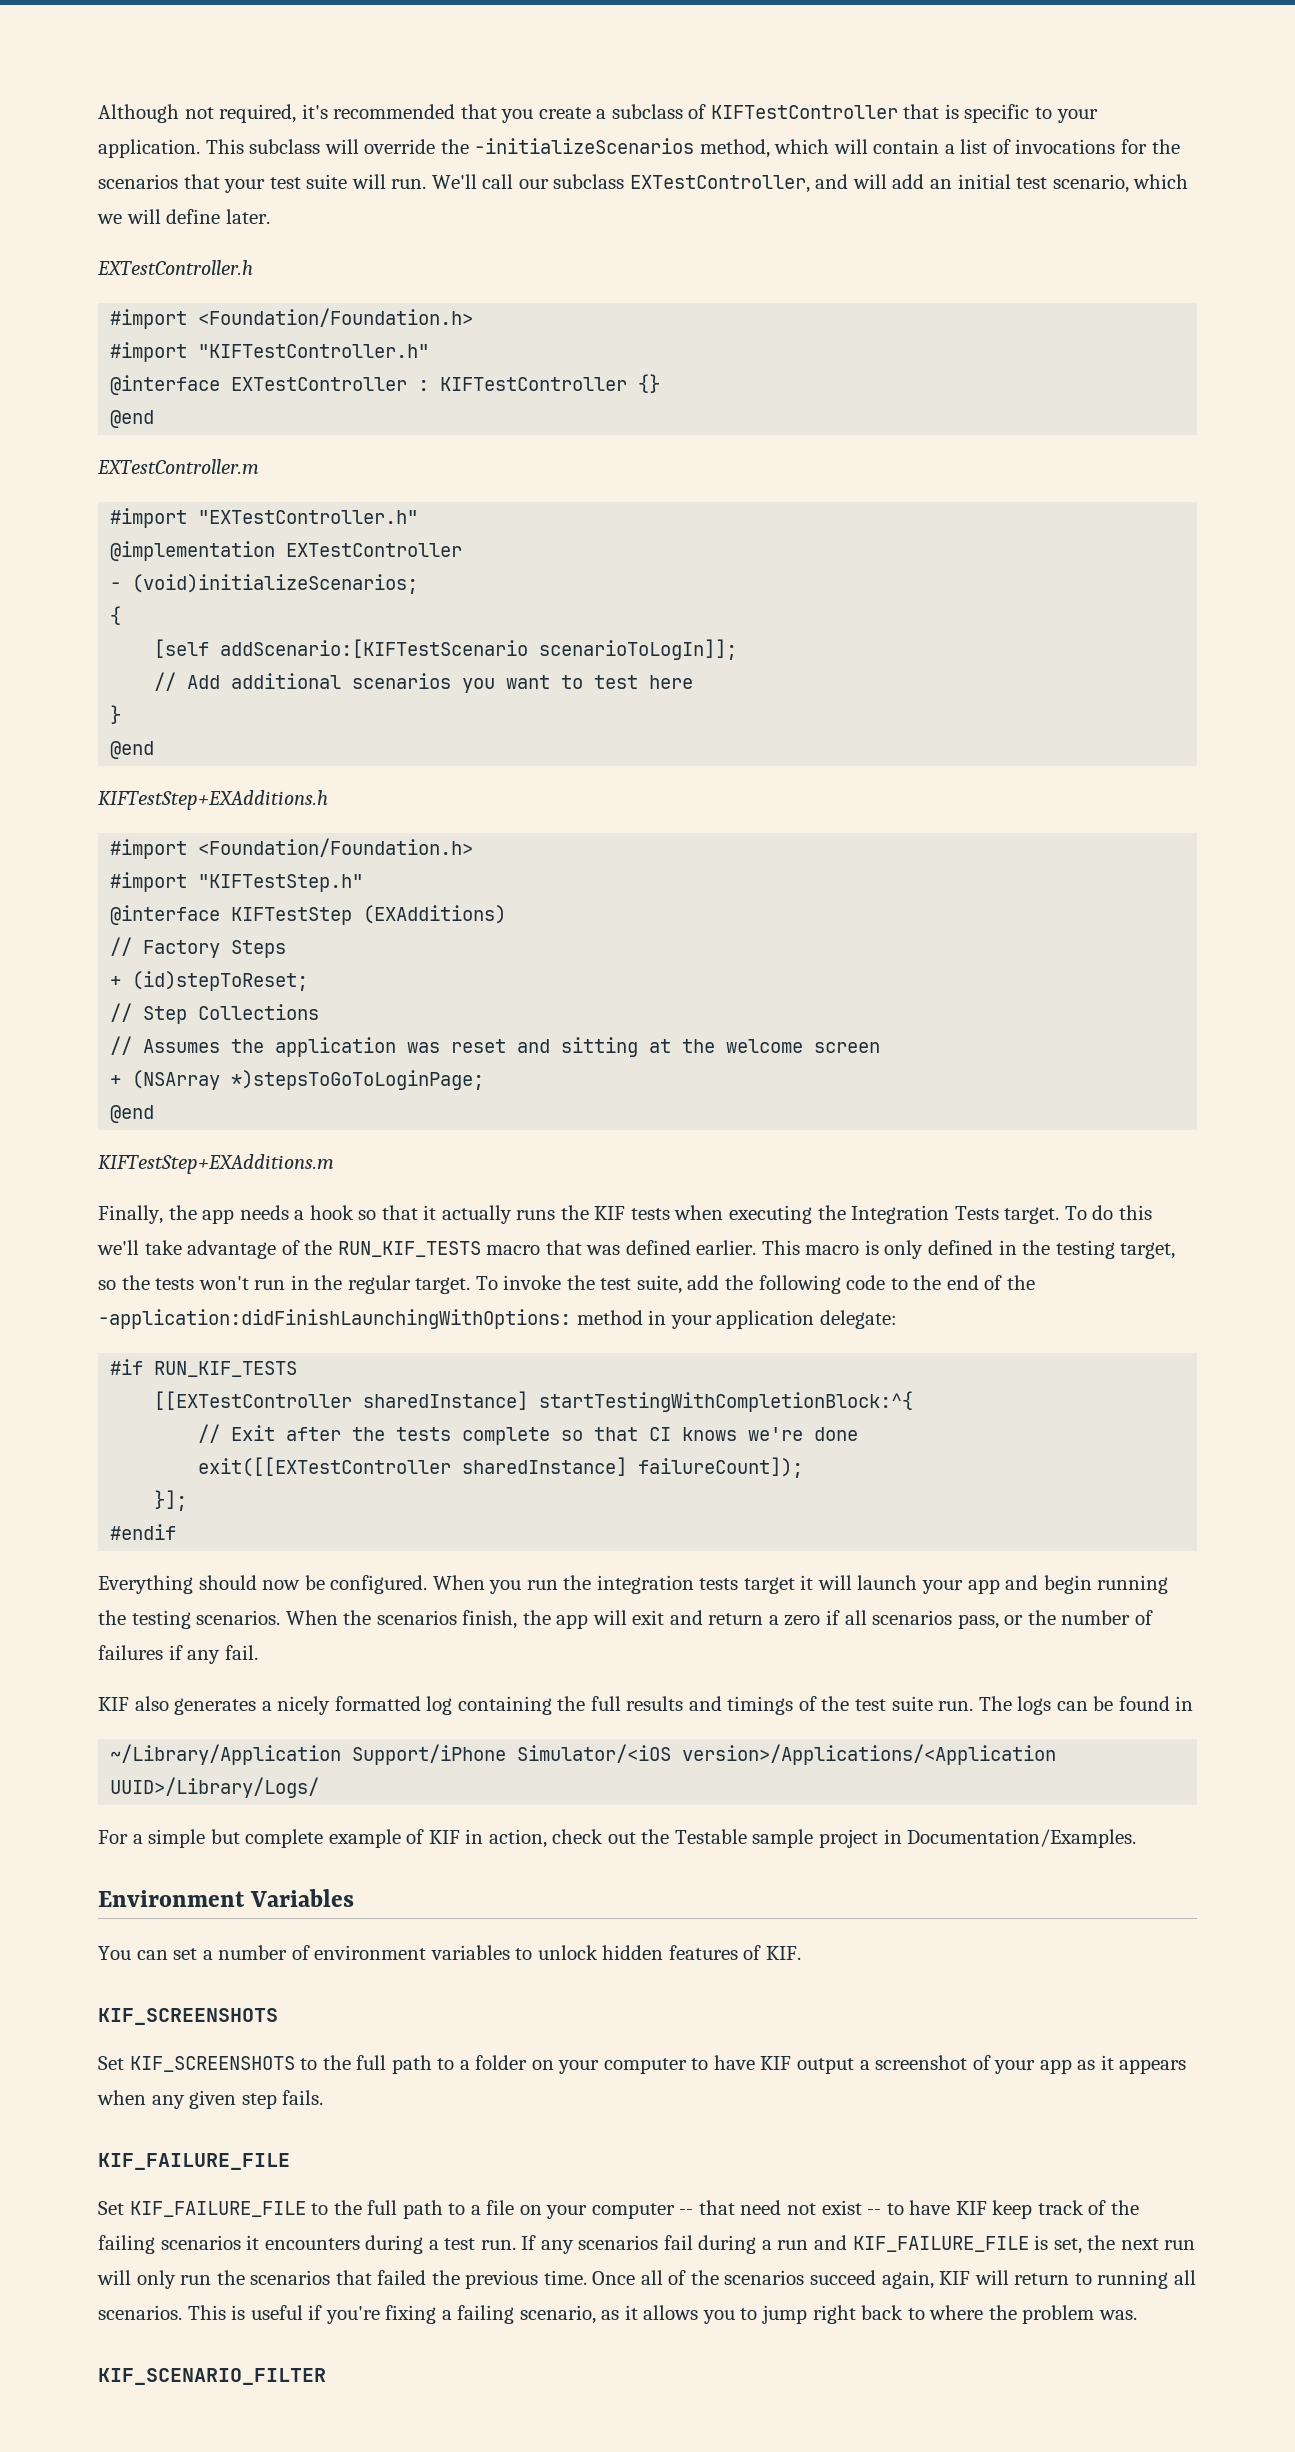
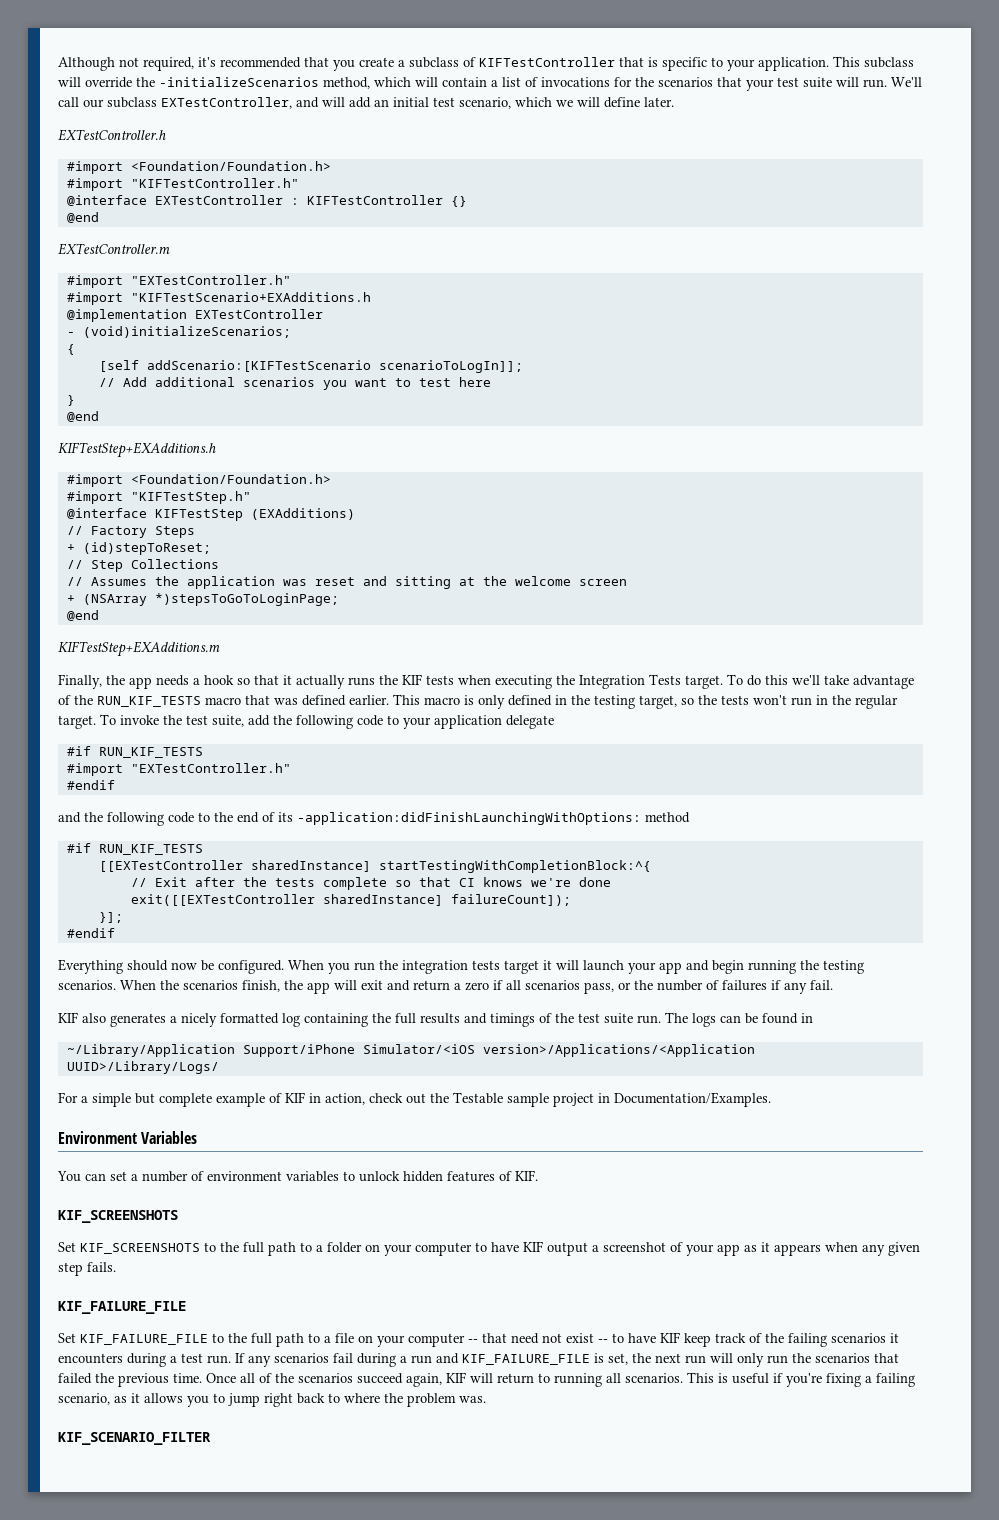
(419, 517) none -> [66,292,371,305] // #import "KIFTestScenario+EXAdditions.h
(908, 1284) none -> [403,715,554,729] [66,746,203,758] [66,763,291,776] [66,780,115,790] [58,812,210,826] your application delegate // #if RUN_KIF_TESTS // #import "EXTestController.h" // #endif // and the following code to
[1006,1275,1035,1290] the -> [278,812,293,822] its
[648,1310,897,1329] in your application delegate: -> (690, 817) none

